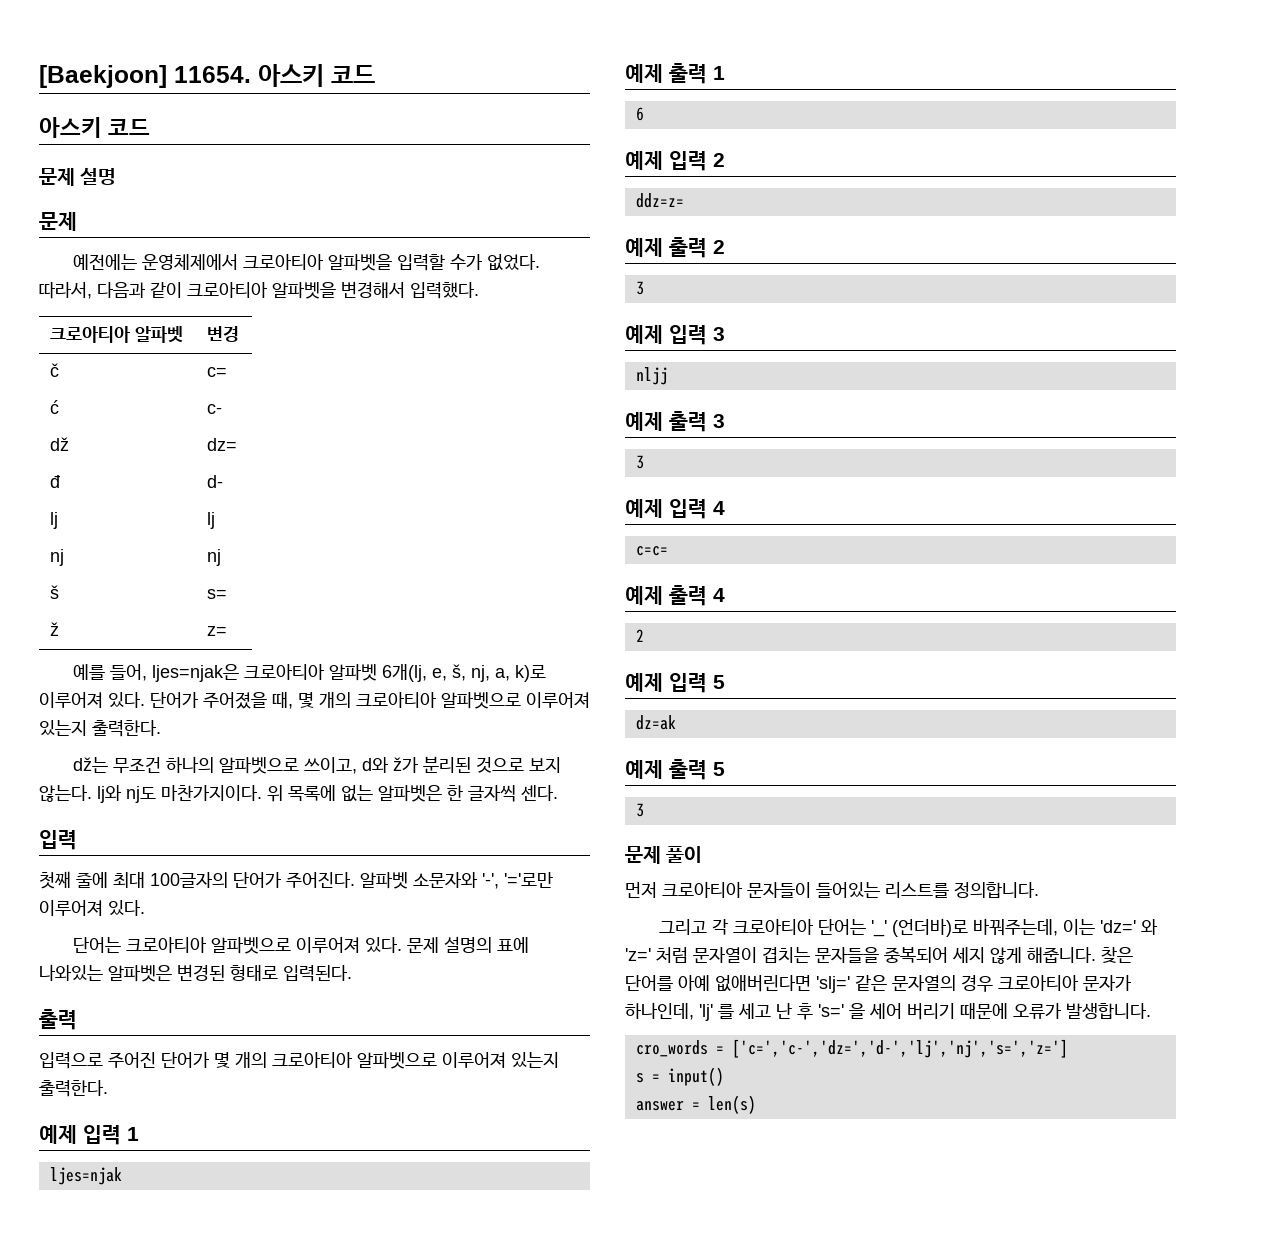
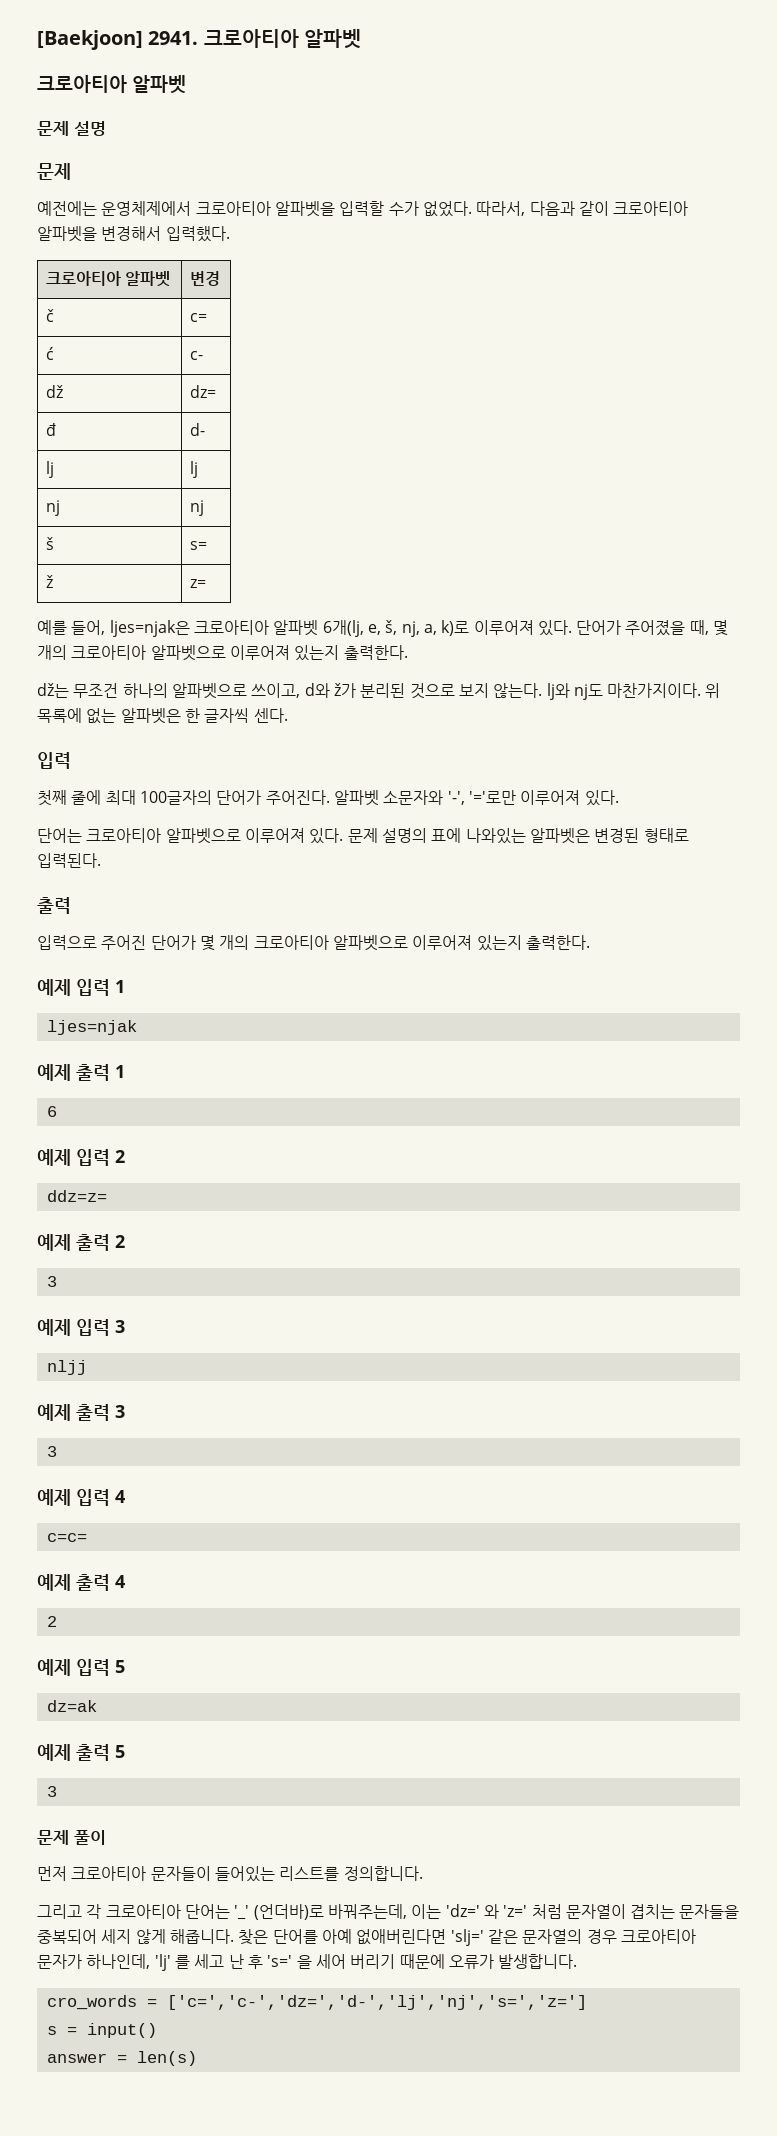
[174,64,375,87] [39,117,151,138] 11654. 아스키 코드 // 아스키 코드 -> [148,29,361,49] [37,75,186,94] 2941. 크로아티아 알파벳 // 크로아티아 알파벳

